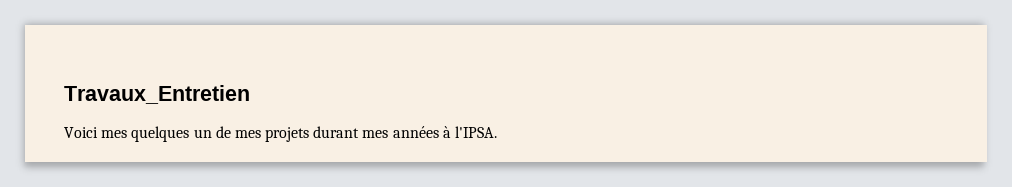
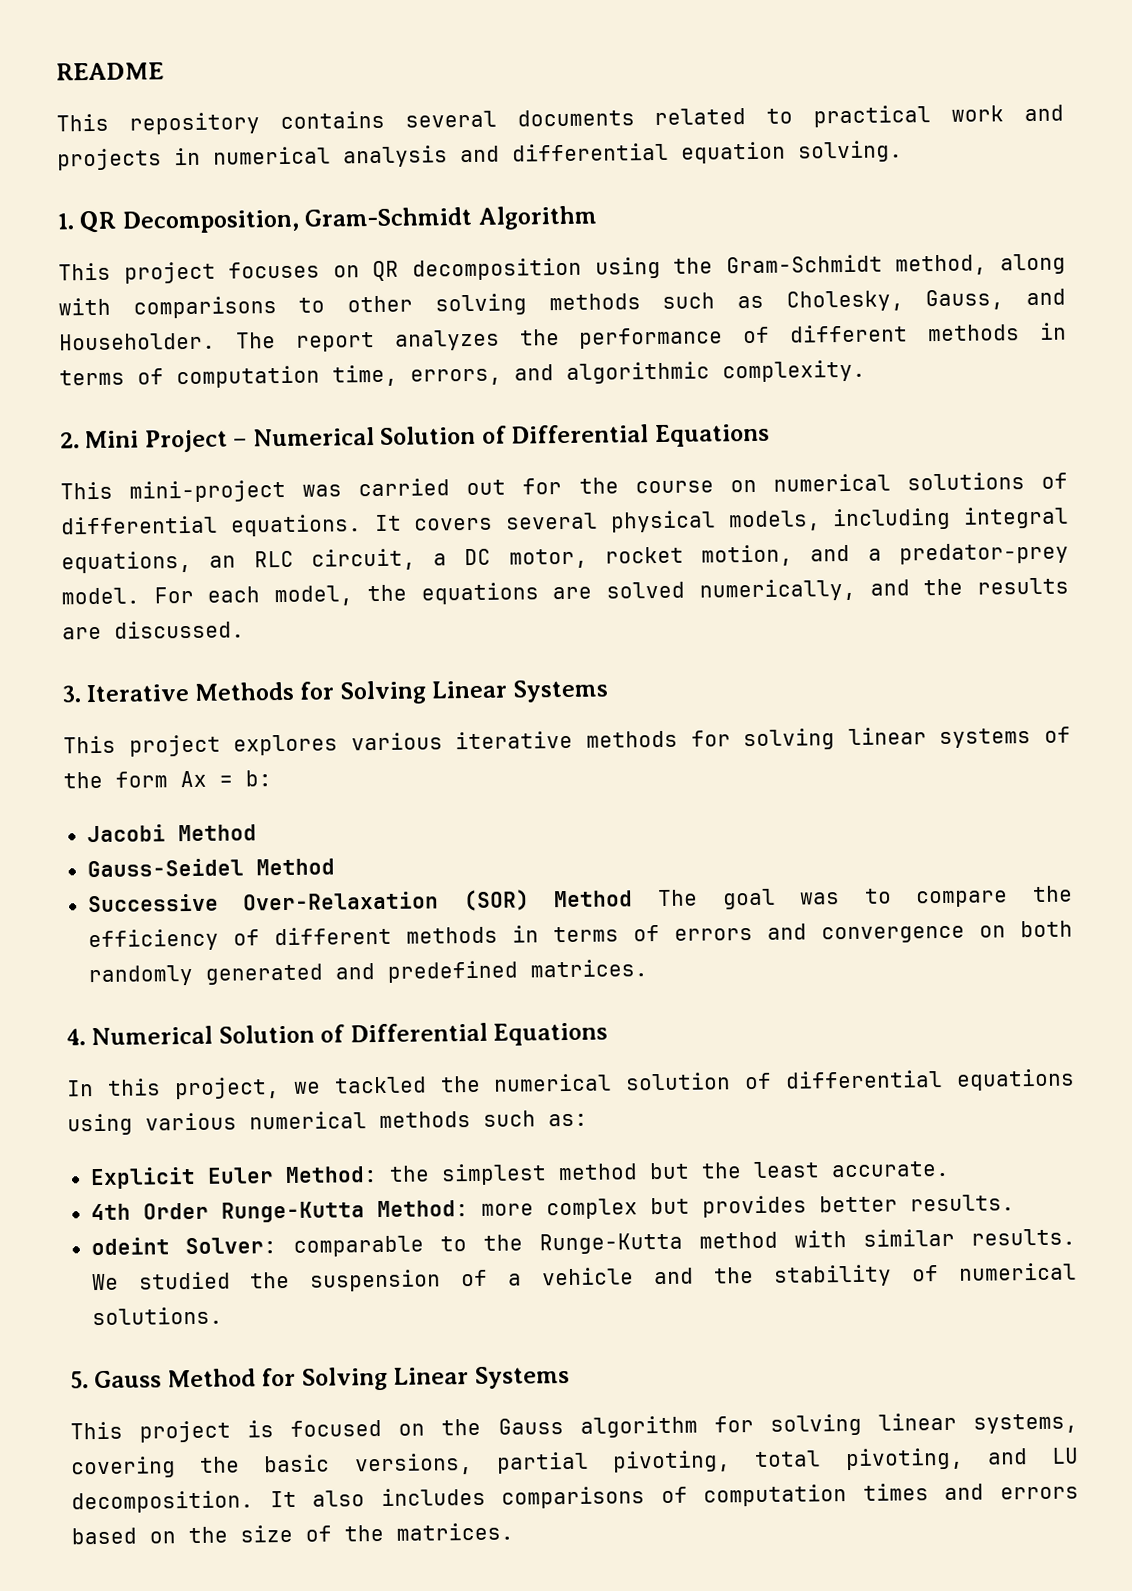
[64,85,250,104] [64,126,498,142] Travaux_Entretien // Voici mes quelques un de mes projets durant mes années à l'IPSA. -> [56,62,164,81] [56,104,1065,135] [57,140,903,171] [57,205,597,234] [58,253,1066,284] [58,288,1067,319] [59,322,1067,352] [59,359,866,389] [60,423,770,453] [60,472,1068,503] [61,506,1069,537] [61,542,1069,574] [61,577,1069,607] [62,620,245,640] [62,679,609,705] [63,726,1071,757] [63,770,272,789] [86,824,257,843] [86,858,335,878] [87,885,1074,913] [87,920,1073,952] [87,959,648,987] [66,1022,609,1046] [67,1068,1075,1100] [67,1110,588,1136] [89,1160,950,1190] [90,1194,1015,1223] [90,1228,1076,1257] [91,1262,1078,1292] [91,1306,223,1326] [70,1365,570,1391] [70,1412,1078,1443] [71,1447,1079,1479] [71,1483,1079,1514] [71,1522,514,1545] README // This repository contains several documents related to practical work and projects in numerical analysis and differential equation solving. // 1. QR Decomposition, Gram-Schmidt Algorithm // This project focuses on QR decomposition using the Gram-Schmidt method, along with comparisons to other solving methods such as Cholesky, Gauss, and Householder. The report analyzes the performance of different methods in terms of computation time, errors, and algorithmic complexity. // 2. Mini Project – Numerical Solution of Differential Equations // This mini-project was carried out for the course on numerical solutions of differential equations. It covers several physical models, including integral equations, an RLC circuit, a DC motor, rocket motion, and a predator-prey model. For each model, the equations are solved numerically, and the results are discussed. // 3. Iterative Methods for Solving Linear Systems // This project explores various iterative methods for solving linear systems of the form Ax = b: // Jacobi Method // Gauss-Seidel Method // Successive Over-Relaxation (SOR) Method The goal was to compare the efficiency of different methods in terms of errors and convergence on both randomly generated and predefined matrices. // 4. Numerical Solution of Differential Equations // In this project, we tackled the numerical solution of differential equations using various numerical methods such as: // Explicit Euler Method: the simplest method but the least accurate. // 4th Order Runge-Kutta Method: more complex but provides better results. // odeint Solver: comparable to the Runge-Kutta method with similar results. We studied the suspension of a vehicle and the stability of numerical solutions. // 5. Gauss Method for Solving Linear Systems // This project is focused on the Gauss algorithm for solving linear systems, covering the basic versions, partial pivoting, total pivoting, and LU decomposition. It also includes comparisons of computation times and errors based on the size of the matrices.

